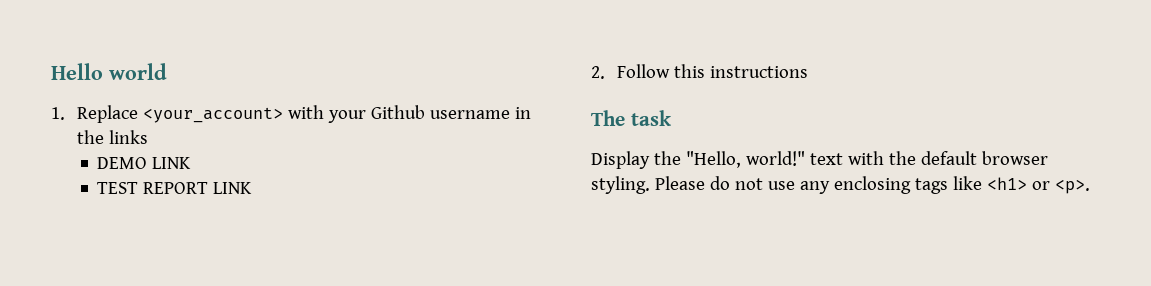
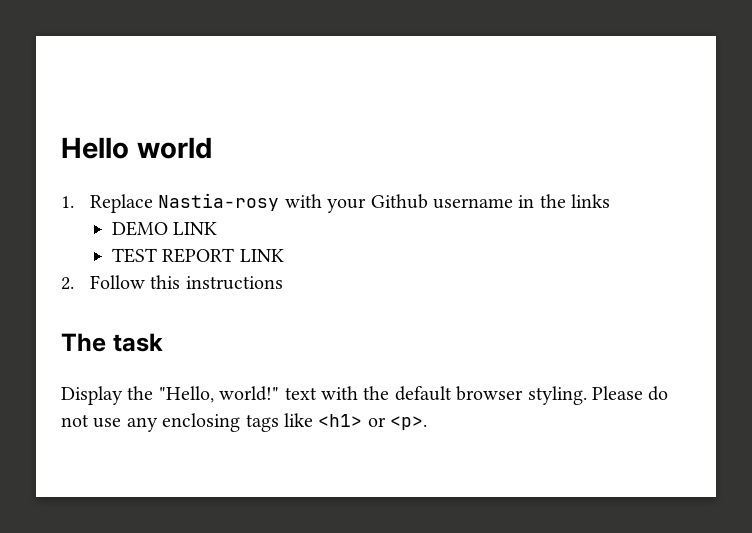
[142,107,283,123] <your_account> -> [158,193,280,211] Nastia-rosy

